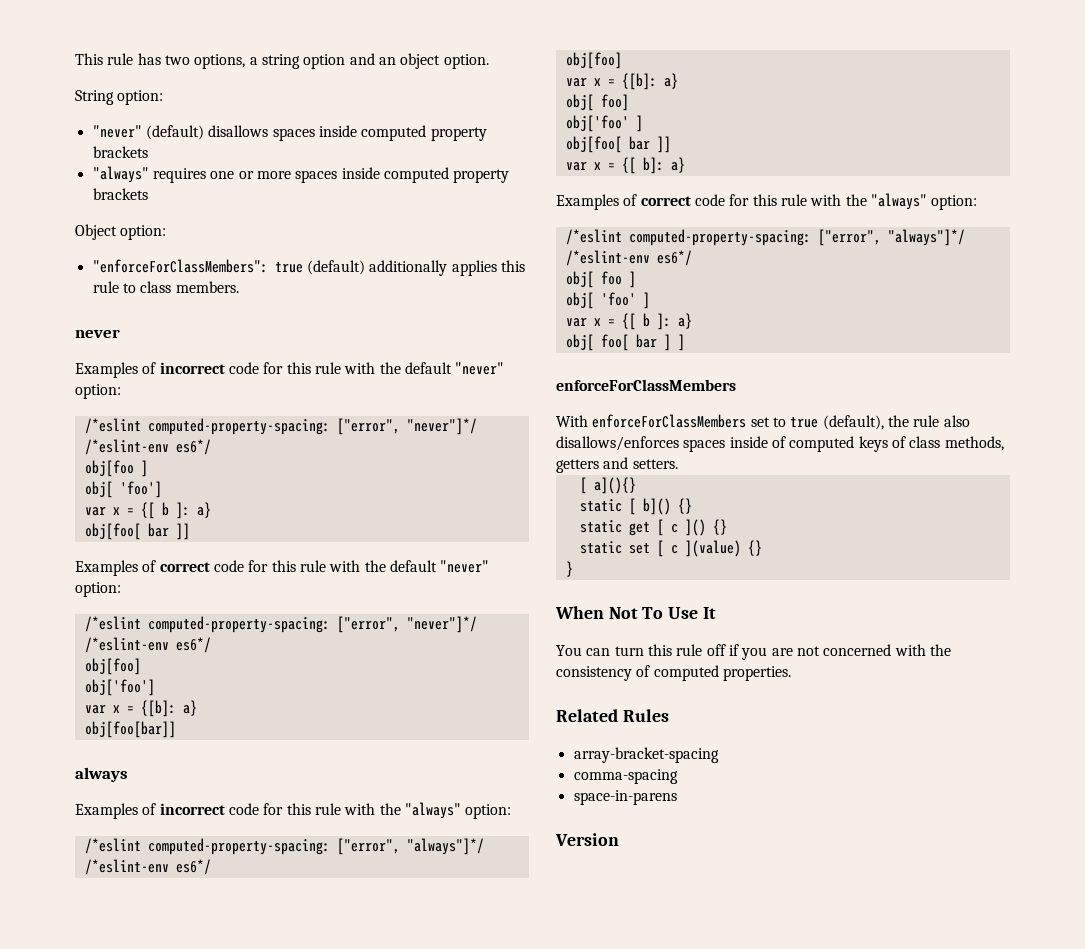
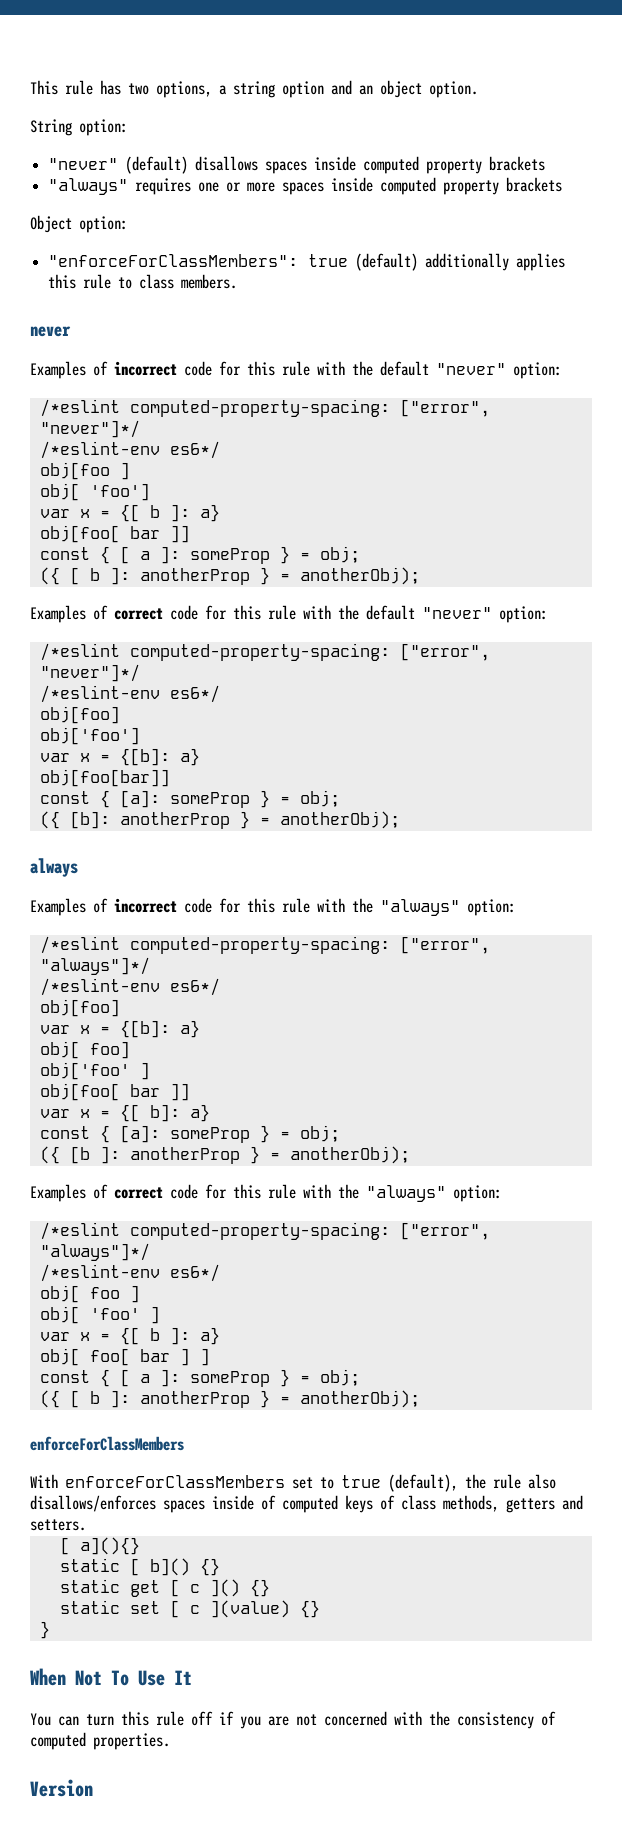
(190, 531) none -> [39,546,360,564] [39,567,420,585] // const { [ a ]: someProp } = obj; // ({ [ b ]: anotherProp } = anotherObj);
(176, 729) none -> [39,790,340,808] [39,811,400,829] // const { [a]: someProp } = obj; // ({ [b]: anotherProp } = anotherObj);
(685, 165) none -> [39,1125,340,1143] [39,1146,410,1164] // const { [a]: someProp } = obj; // ({ [b ]: anotherProp } = anotherObj);
(685, 342) none -> [39,1369,360,1387] [39,1390,420,1408] // const { [ a ]: someProp } = obj; // ({ [ b ]: anotherProp } = anotherObj);
[556,709,669,722] [573,747,719,763] [573,769,678,784] [573,790,677,805] // Related Rules // array-bracket-spacing // comma-spacing // space-in-parens -> (170, 1741) none

